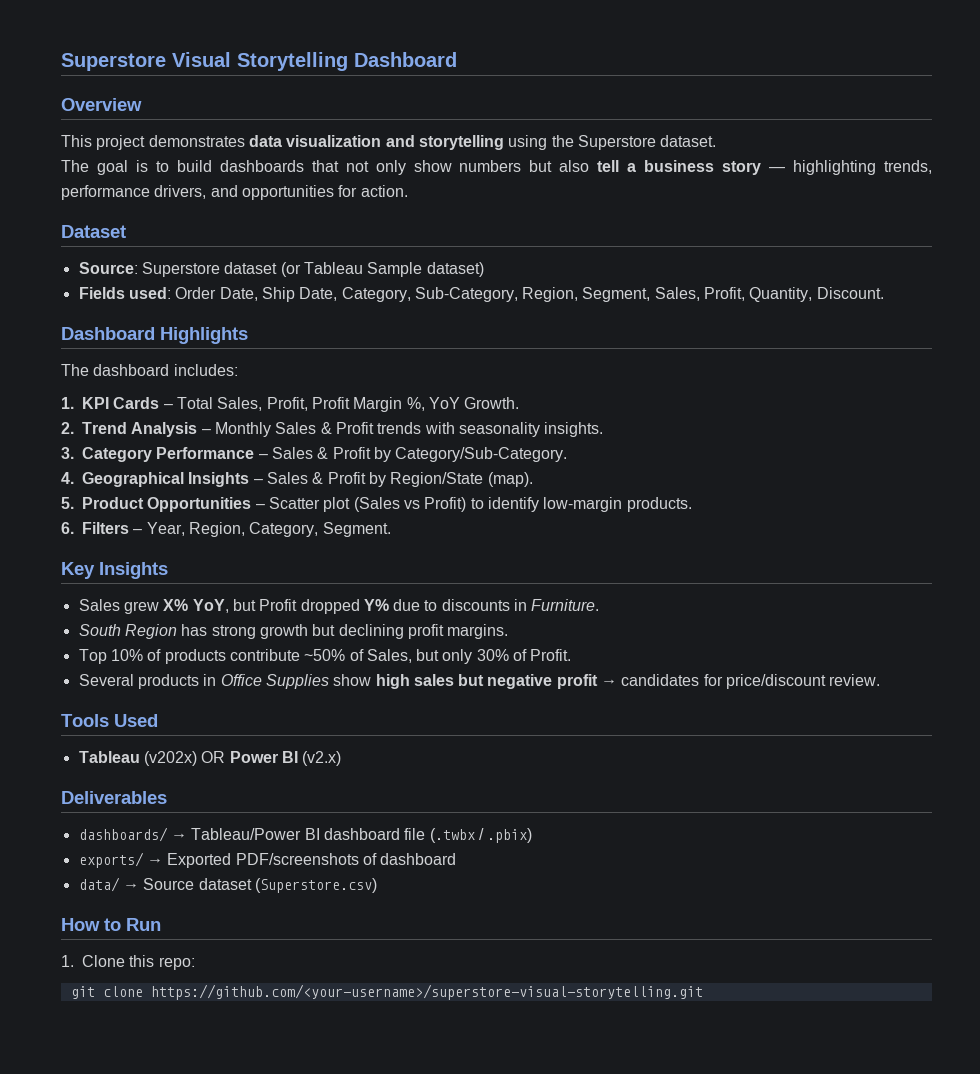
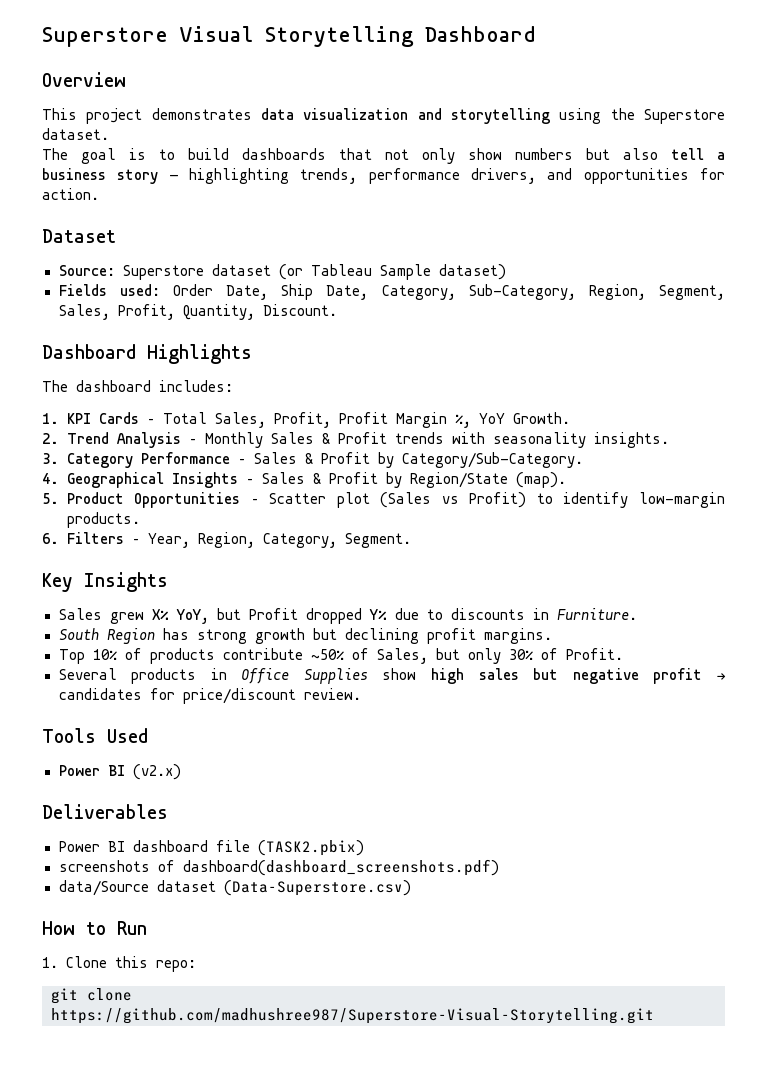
[78,751,226,766] Tableau (v202x) OR -> (148, 735) none
[78,827,533,843] [78,852,457,868] [78,877,377,893] dashboards/ → Tableau/Power BI dashboard file (.twbx / .pbix) // exports/ → Exported PDF/screenshots of dashboard // data/ → Source dataset (Superstore.csv) -> [58,840,364,856] [58,859,499,876] [58,880,411,896] Power BI dashboard file (TASK2.pbix) // screenshots of dashboard(dashboard_screenshots.pdf) // data/Source dataset (Data-Superstore.csv)
[150,984,703,1000] https://github.com/<your-username>/superstore-visual-storytelling.git -> [51,1008,654,1024] https://github.com/madhushree987/Superstore-Visual-Storytelling.git

